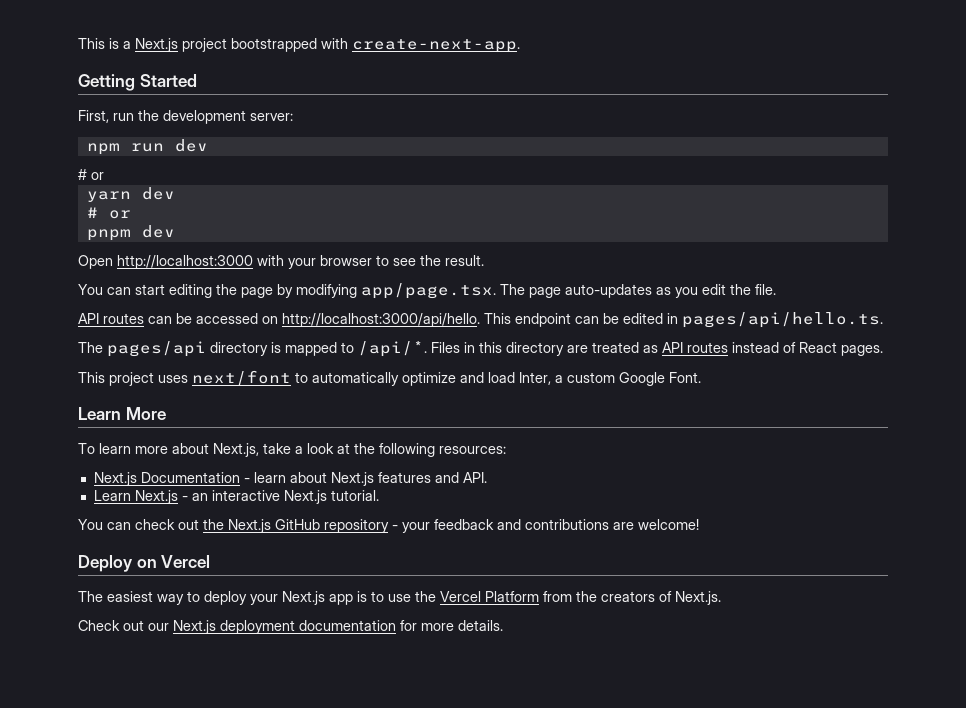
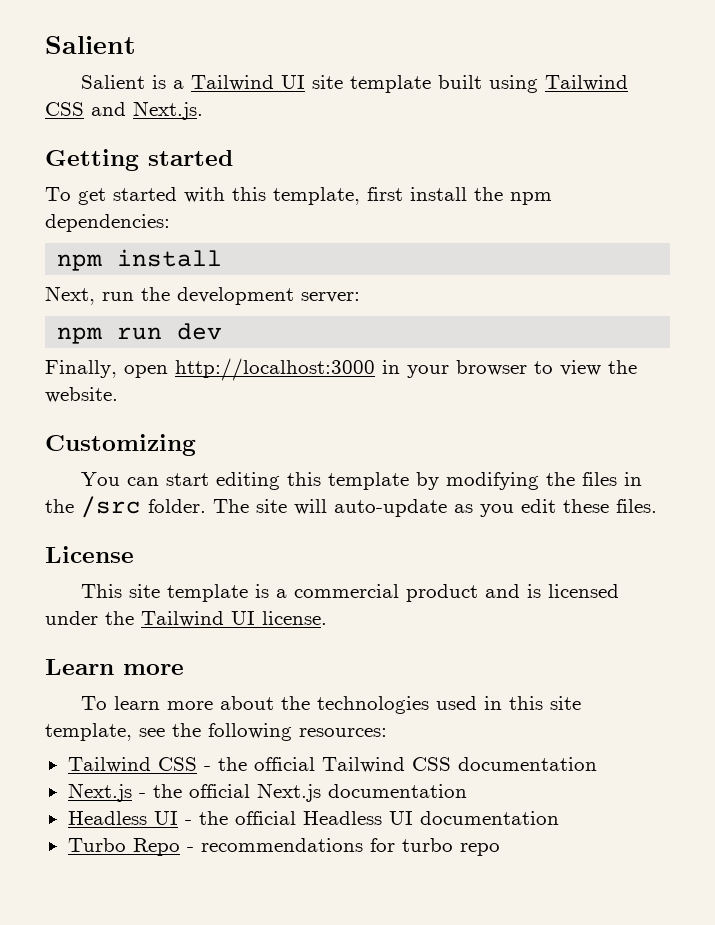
[78,38,520,53] [78,74,197,91] [78,110,109,123] This is a Next.js project bootstrapped with create-next-app. // Getting Started // First, -> [45,36,136,54] [81,75,629,93] [45,101,203,120] [45,149,233,171] [45,187,552,205] [45,214,170,232] [57,249,223,271] [45,286,95,305] Salient // Salient is a Tailwind UI site template built using Tailwind CSS and Next.js. // Getting started // To get started with this template, first install the npm dependencies: // npm install // Next,
[78,169,104,180] [86,187,175,202] [86,207,131,219] [86,225,175,241] [78,255,484,269] [78,283,776,299] [78,312,883,328] [78,341,883,357] [78,370,701,386] [78,407,166,420] # or // yarn dev // # or // pnpm dev // Open http://localhost:3000 with your browser to see the result. // You can start editing the page by modifying app/page.tsx. The page auto-updates as you edit the file. // API routes can be accessed on http://localhost:3000/api/hello. This endpoint can be edited in pages/api/hello.ts. // The pages/api directory is mapped to /api/*. Files in this directory are treated as API routes instead of React pages. // This project uses next/font to automatically optimize and load Inter, a custom Google Font. // Learn More -> [45,358,637,381] [45,387,118,403] [45,434,196,456] [81,472,643,490] [45,496,657,518] [45,546,134,563] [81,584,620,602] [45,611,327,627] [45,659,184,675] Finally, open http://localhost:3000 in your browser to view the website. // Customizing // You can start editing this template by modifying the files in the /src folder. The site will auto-update as you edit these files. // License // This site template is a commercial product and is licensed under the Tailwind UI license. // Learn more
[213,443,506,457] [93,472,487,486] [93,490,379,504] [78,519,699,533] [78,555,211,572] [78,591,721,605] [78,620,503,634] Next.js, take a look at the following resources: // Next.js Documentation - learn about Next.js features and API. // Learn Next.js - an interactive Next.js tutorial. // You can check out the Next.js GitHub repository - your feedback and contributions are welcome! // Deploy on Vercel // The easiest way to deploy your Next.js app is to use the Vercel Platform from the creators of Next.js. // Check out our Next.js deployment documentation for more details. -> [281,696,582,714] [45,723,387,741] [67,757,597,773] [67,783,467,802] [67,811,559,825] [67,838,500,856] the technologies used in this site template, see the following resources: // Tailwind CSS - the official Tailwind CSS documentation // Next.js - the official Next.js documentation // Headless UI - the official Headless UI documentation // Turbo Repo - recommendations for turbo repo

